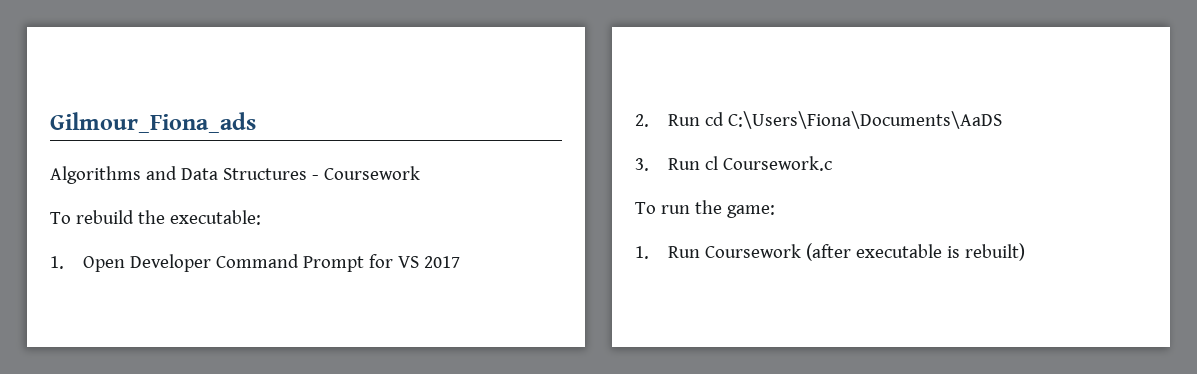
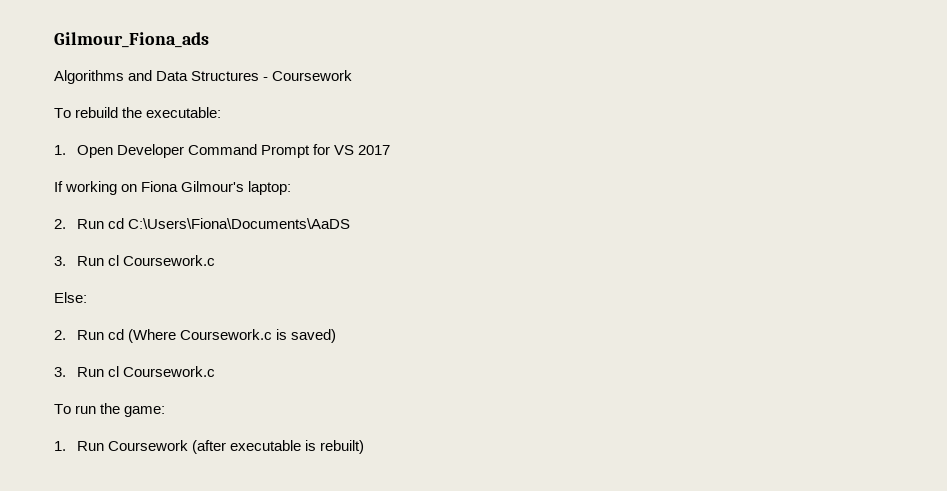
(461, 262) none -> [54,181,292,195] // If working on Fiona Gilmour's laptop:
(833, 163) none -> [54,292,87,303] [54,329,336,343] [54,366,215,377] // Else: // 2. Run cd (Where Coursework.c is saved) // 3. Run cl Coursework.c

